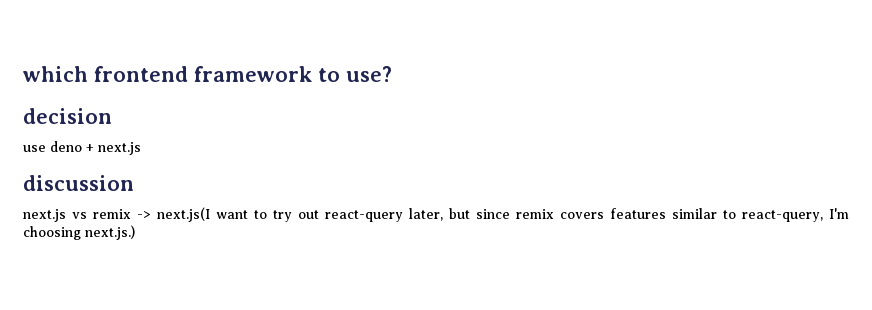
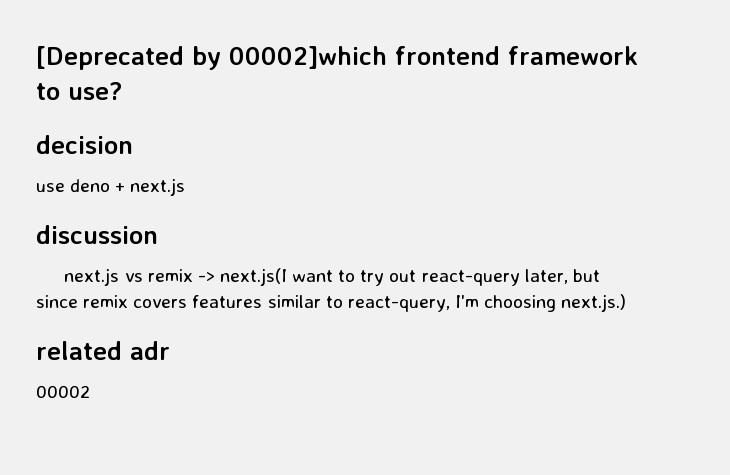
[23,66,88,82] which -> [36,46,387,70] [Deprecated by 00002]which
(135, 232) none -> [36,341,170,360] [36,385,90,398] // related adr // 00002

